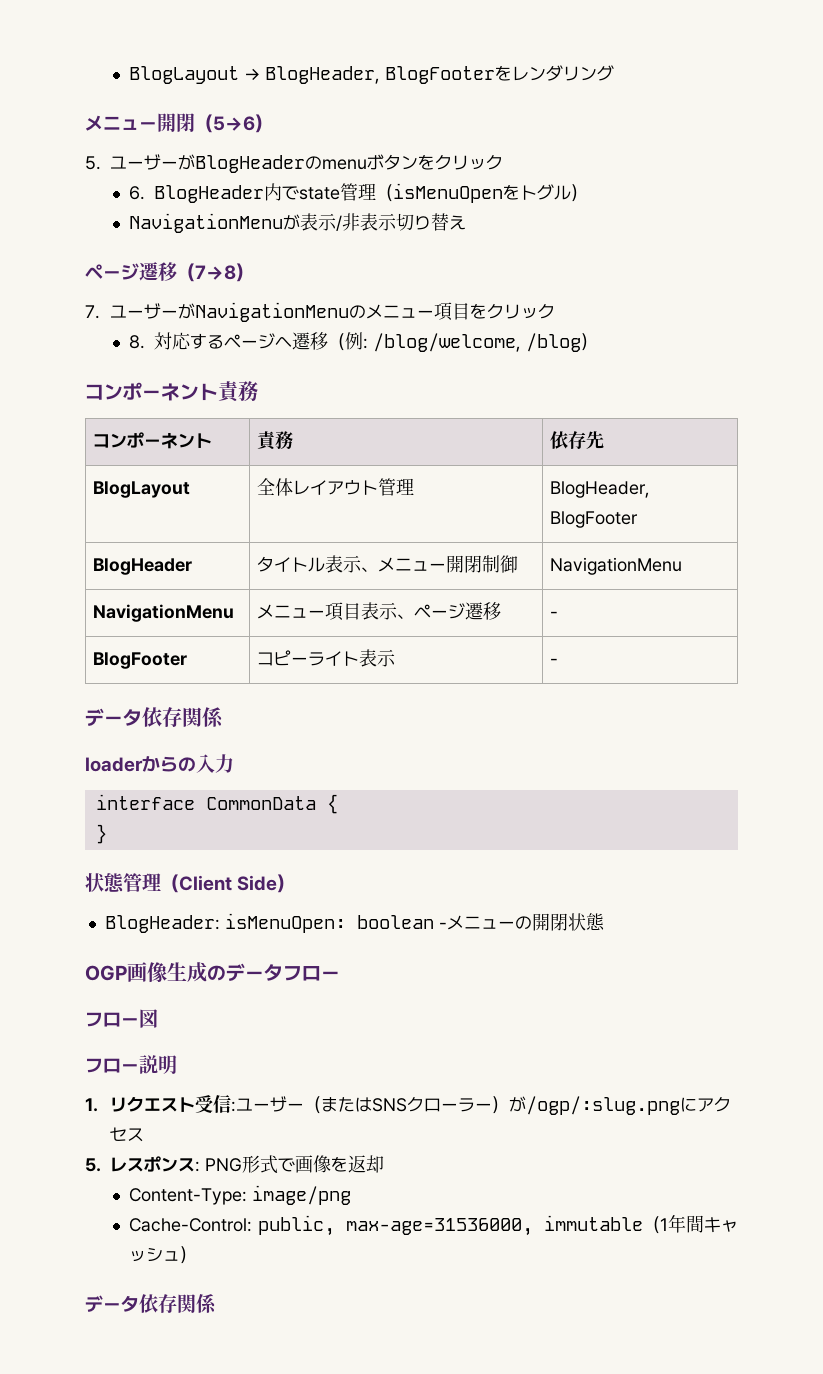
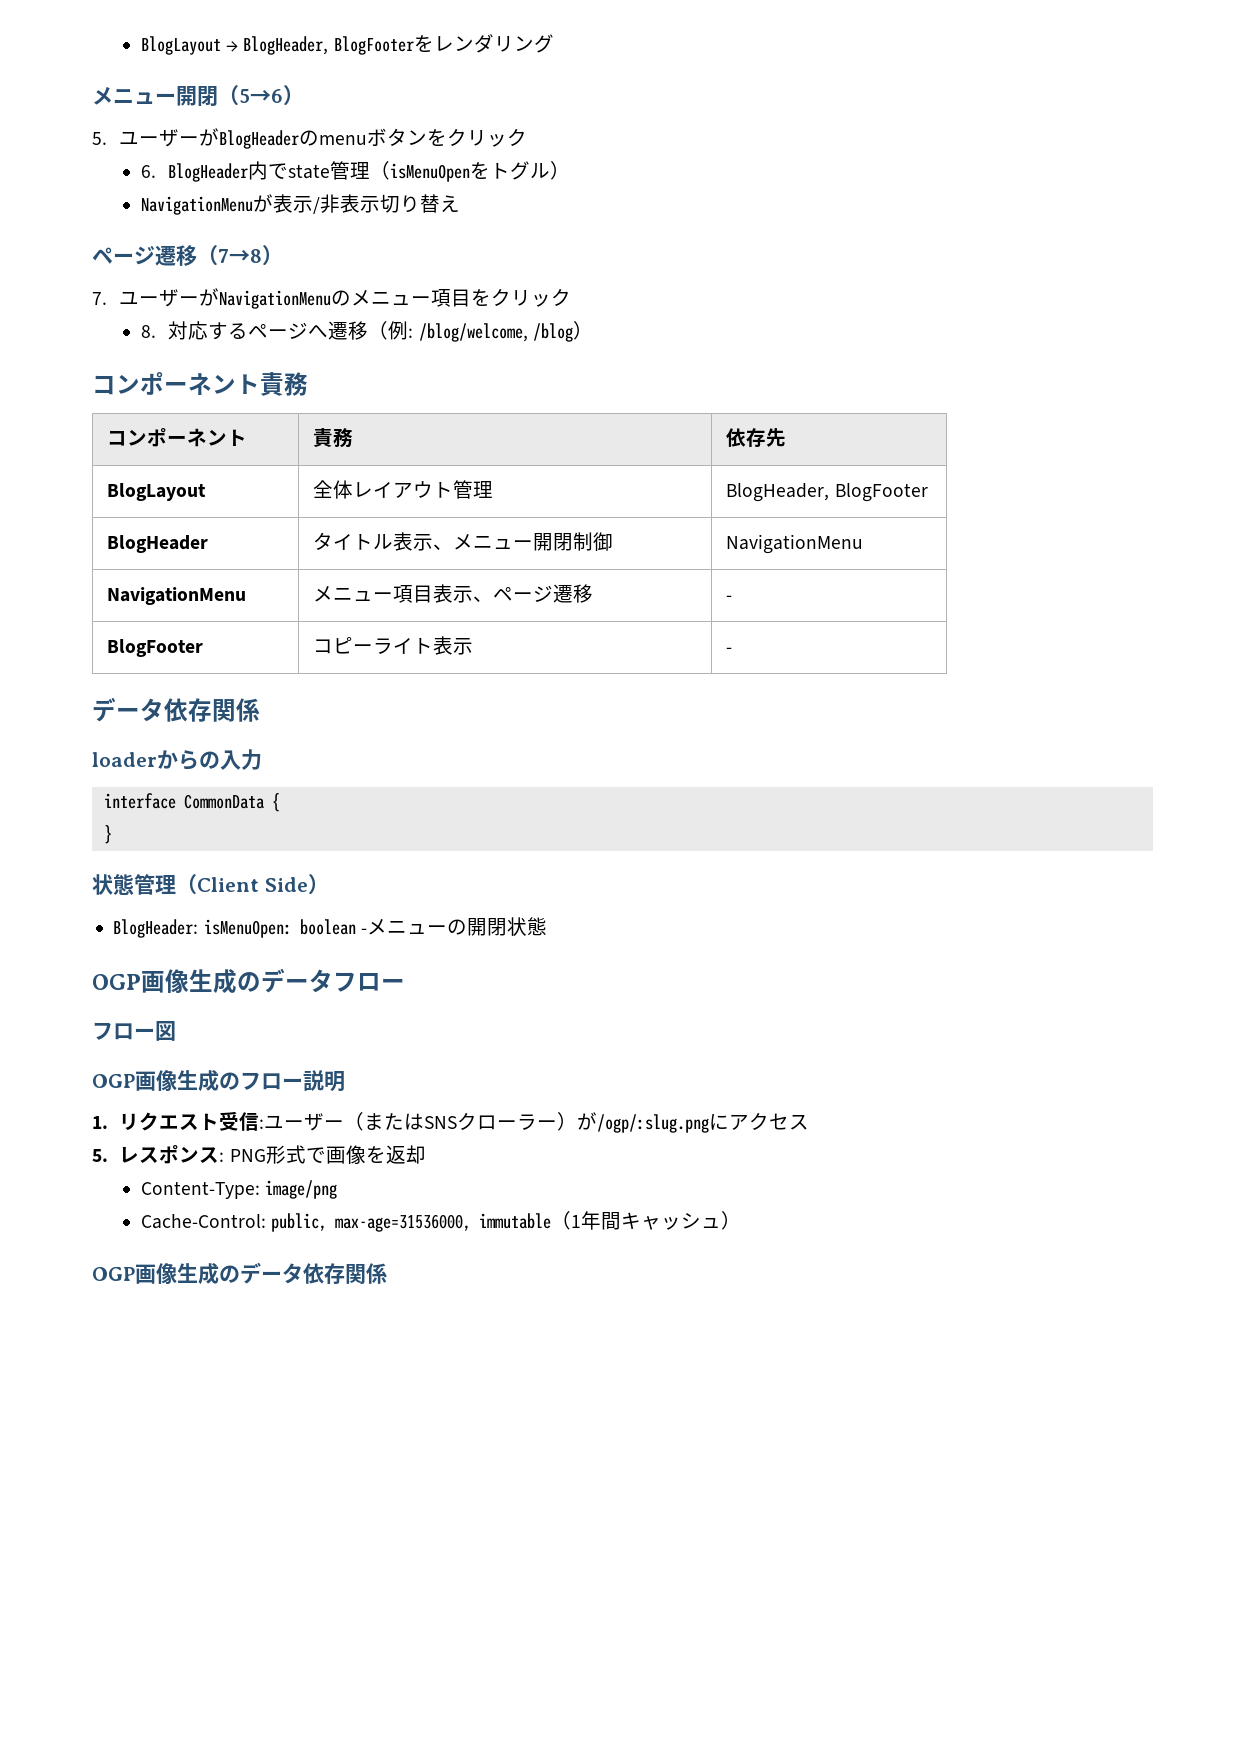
(158, 1018) none -> [92,1069,240,1092] OGP画像生成の
(198, 1255) none -> [92,1262,240,1285] OGP画像生成の

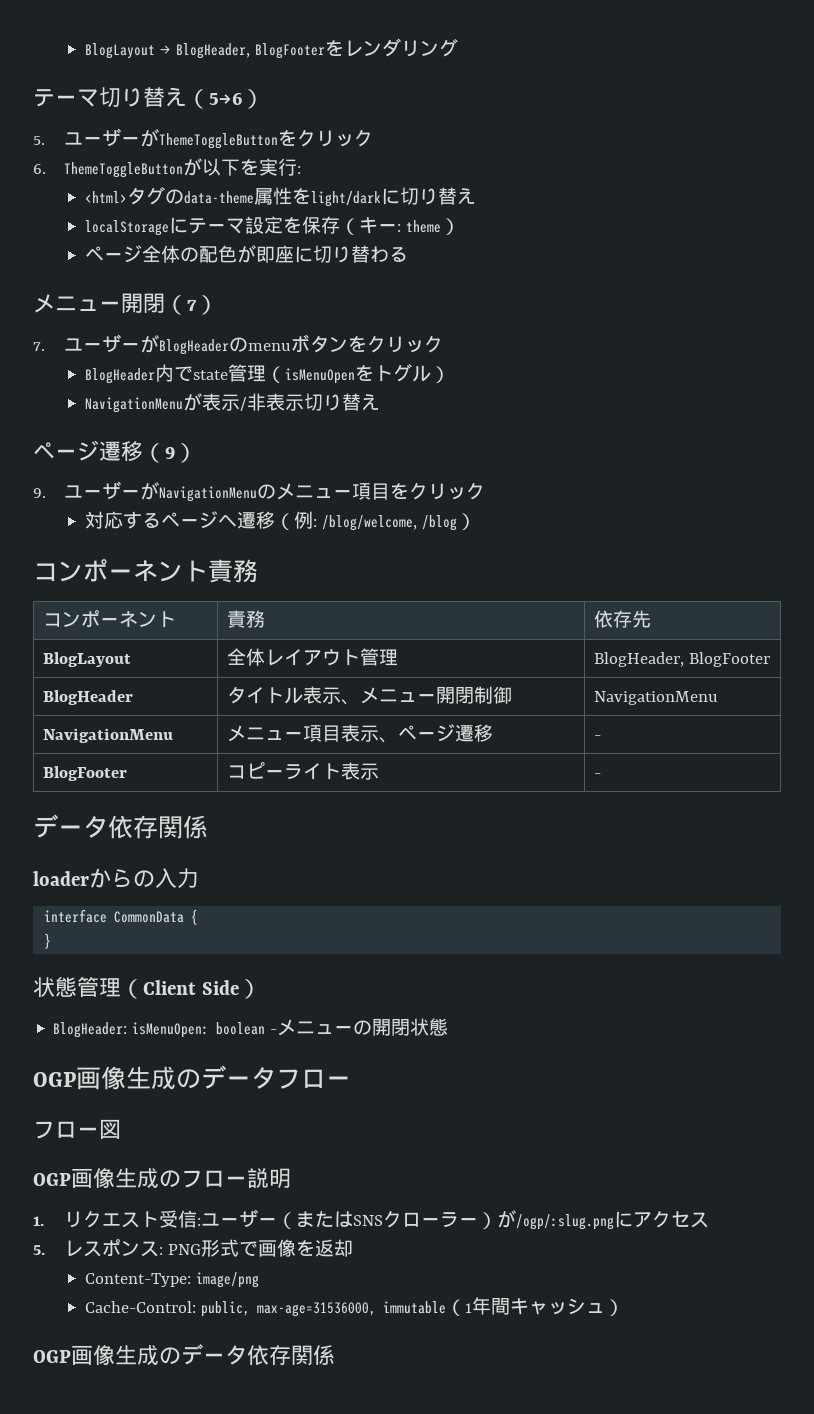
(554, 43) none -> [33,87,264,109] [33,128,374,149] [33,158,302,178] [84,187,476,207] [84,216,460,236] [84,245,408,263] // テーマ切り替え（5→6） // 5.ユーザーがThemeToggleButtonをクリック // 6. ThemeToggleButtonが以下を実行: // <html>タグのdata-theme属性をlight/darkに切り替え // localStorageにテーマ設定を保存（キー: theme） // ページ全体の配色が即座に切り替わる
[239,85,304,106] [92,132,107,145] 5→6） // 5. -> [187,295,218,315] [33,342,45,351] 7） // 7.
[140,165,156,178] 6. -> (444, 344) none
[218,245,283,266] [92,292,107,305] 7→8） // 7. -> [165,443,197,463] [33,488,46,498] 9） // 9.
[140,325,156,338] 8. -> (486, 491) none

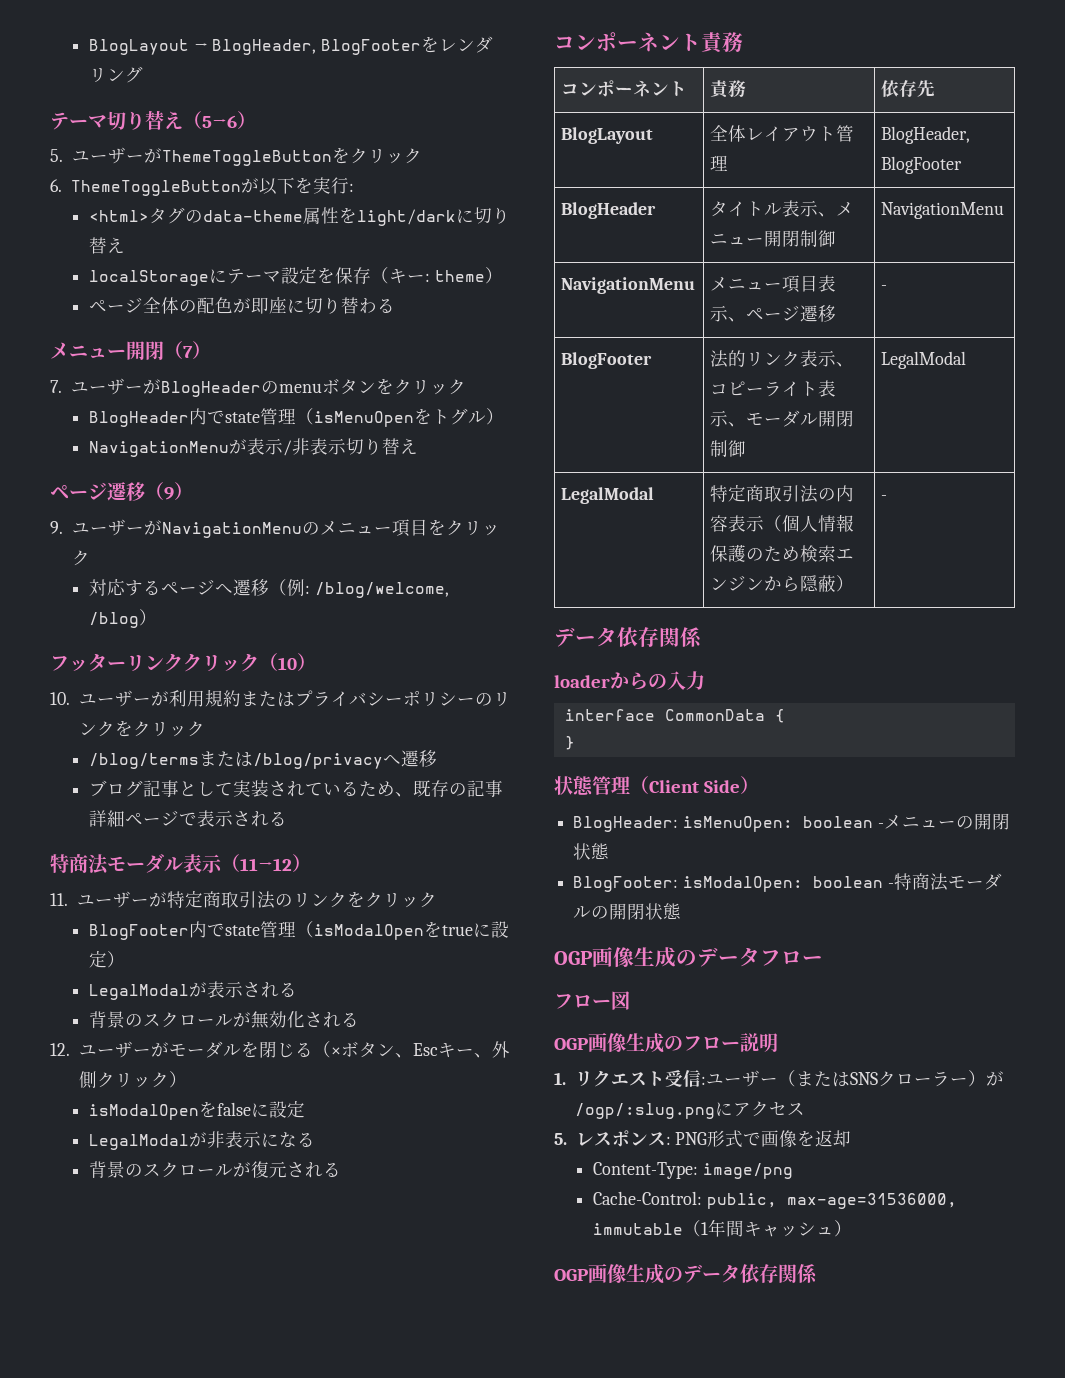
(476, 521) none -> [50,653,316,672] [50,689,511,707] [78,720,205,737] [88,750,437,769] [88,780,503,797] [88,810,287,827] [50,854,311,875] [50,890,437,909] [88,921,509,940] [88,950,125,968] [88,981,297,1000] [88,1011,359,1029] [50,1041,510,1058] [78,1071,187,1089] [88,1100,305,1120] [88,1131,315,1150] [88,1161,341,1179] // フッターリンククリック（10） // 10.ユーザーが利用規約またはプライバシーポリシーのリンクをクリック // /blog/termsまたは/blog/privacyへ遷移 // ブログ記事として実装されているため、既存の記事詳細ページで表示される // 特商法モーダル表示（11→12） // 11.ユーザーが特定商取引法のリンクをクリック // BlogFooter内でstate管理（isModalOpenをtrueに設定） // LegalModalが表示される // 背景のスクロールが無効化される // 12.ユーザーがモーダルを閉じる（×ボタン、Escキー、外側クリック） // isModalOpenをfalseに設定 // LegalModalが非表示になる // 背景のスクロールが復元される
(128, 773) none -> [710,350,855,368] 法的リンク表示、
(380, 771) none -> [728,410,855,427] [710,440,747,457] [881,351,967,369] [561,487,655,504] [710,484,855,503] [710,514,855,532] [710,544,855,562] [710,575,855,592] 、モーダル開閉制御 | LegalModal // LegalModal | 特定商取引法の内容表示（個人情報保護のため検索エンジンから隠蔽）
(449, 1027) none -> [573,873,1002,892] [573,903,682,920] // BlogFooter: isModalOpen: boolean -特商法モーダルの開閉状態

